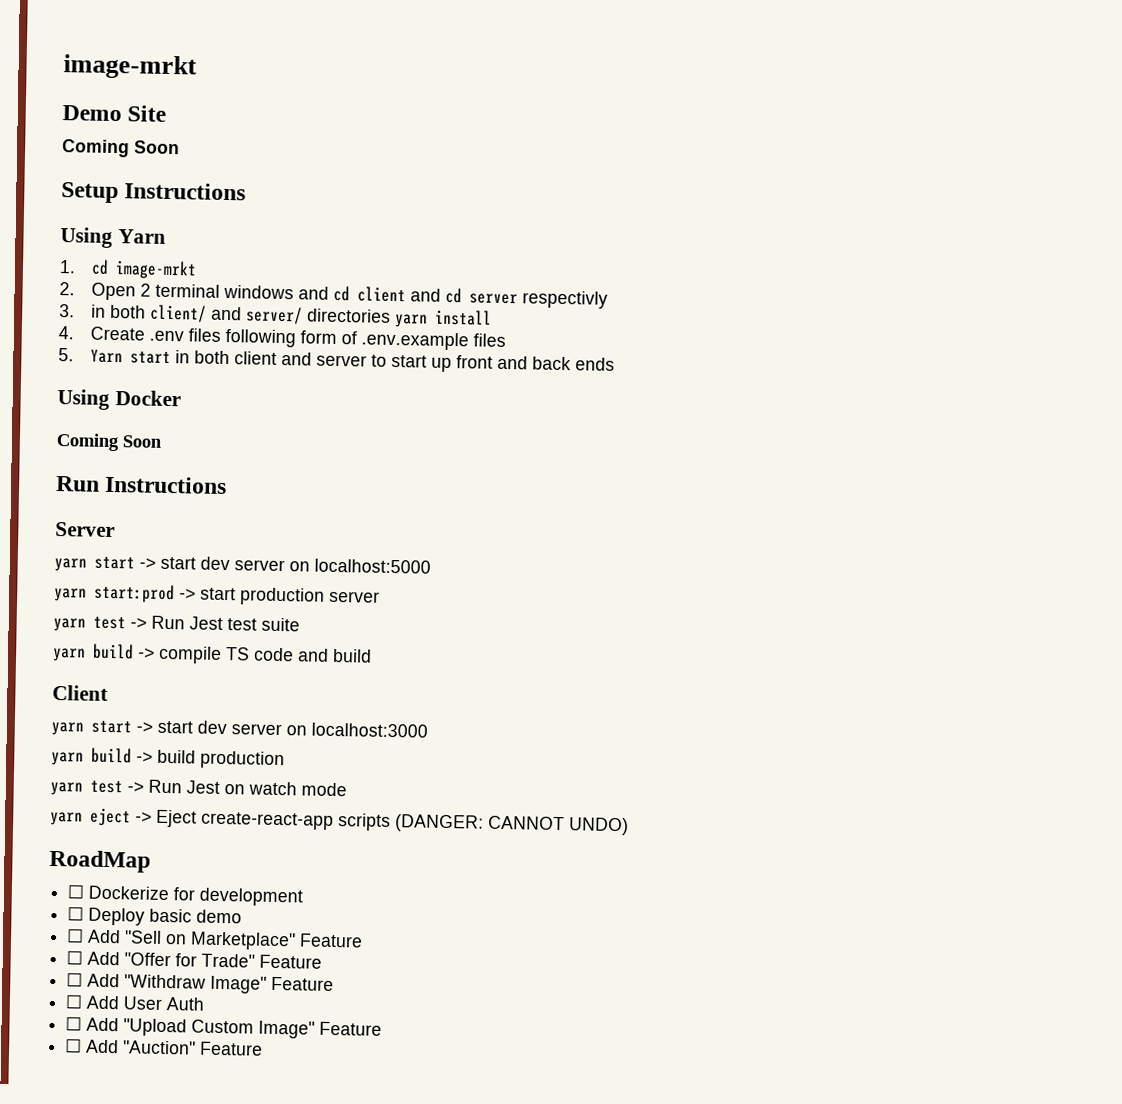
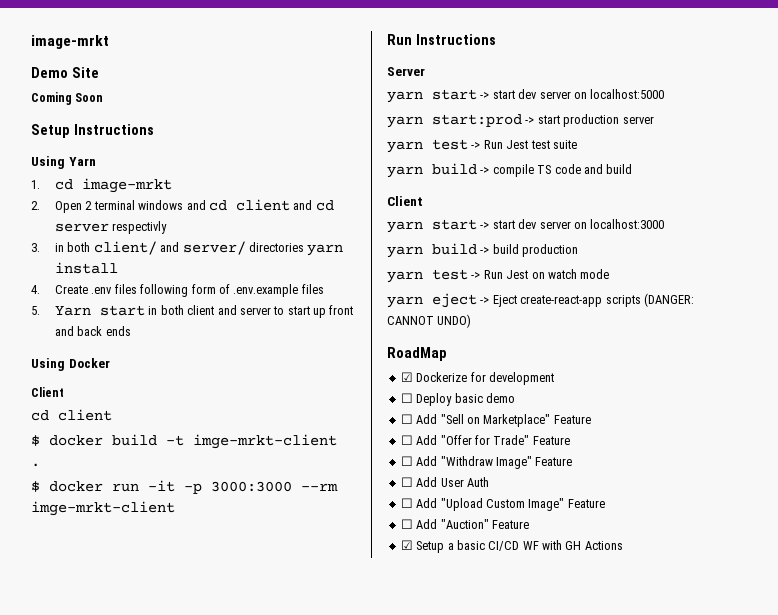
[56,433,163,452] Coming Soon -> [31,387,64,397] [31,409,112,421] [31,434,337,449] [31,463,40,467] [31,480,338,494] [31,501,175,516] Client // cd client // $ docker build -t imge-mrkt-client . // $ docker run -it -p 3000:3000 --rm imge-mrkt-client
[67,884,86,899] ☐ -> [400,372,413,382] ☑
(264, 1048) none -> [400,540,623,553] // ☑ Setup a basic CI/CD WF with GH Actions

